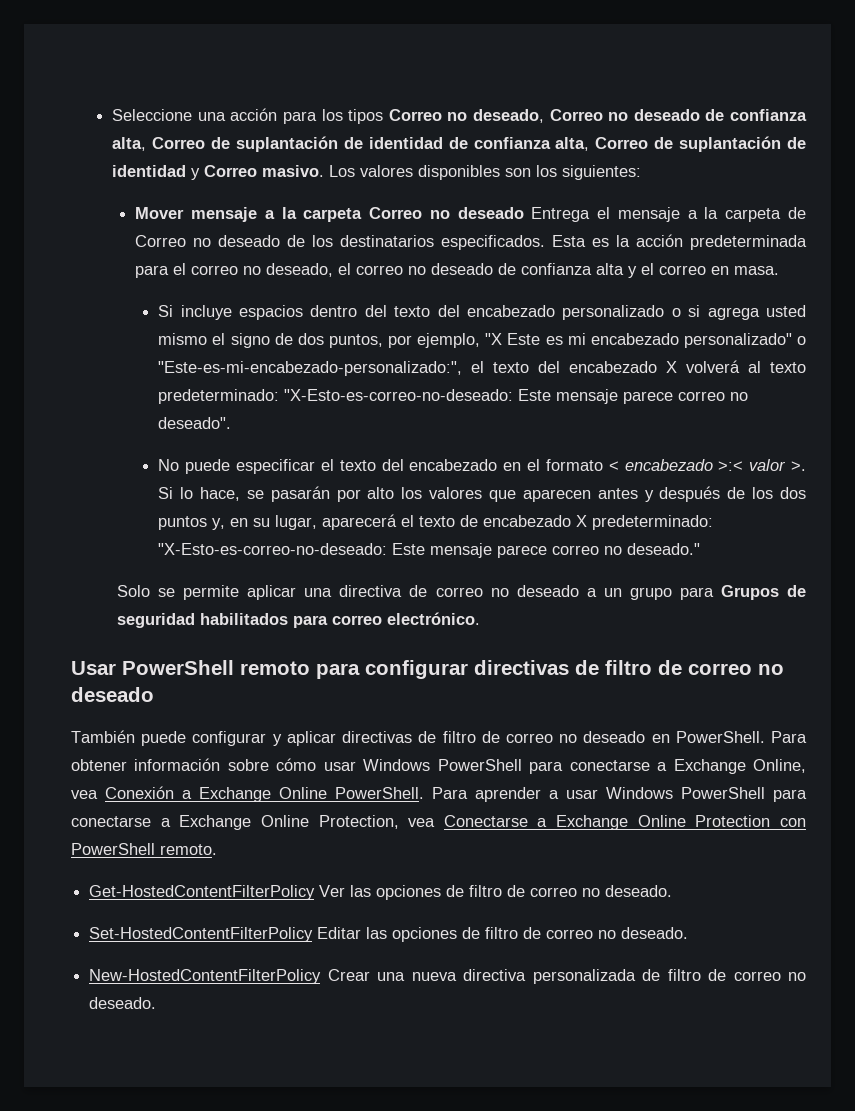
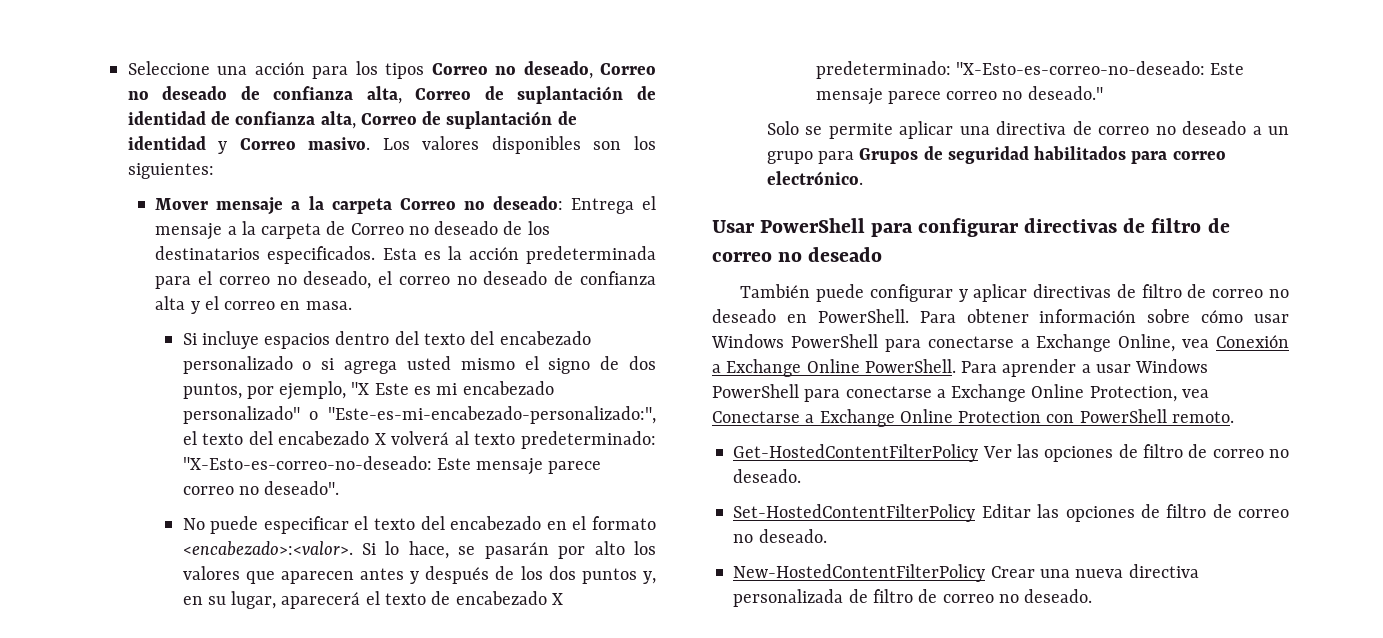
[457,207,524,219] deseado -> [492,196,563,210] deseado:
[608,459,806,471] < encabezado >:< valor >. -> [182,541,353,556] <encabezado>:<valor>.
[240,661,310,675] remoto -> (866, 225) none

